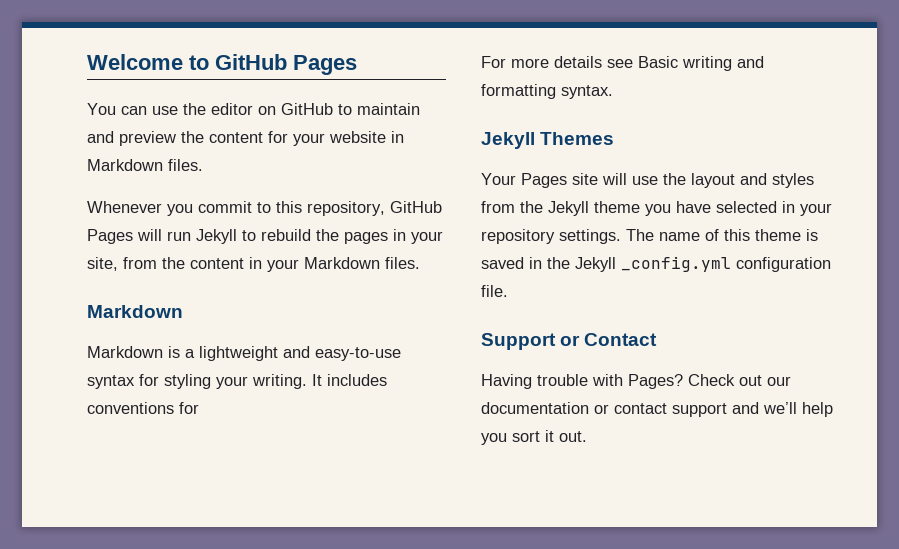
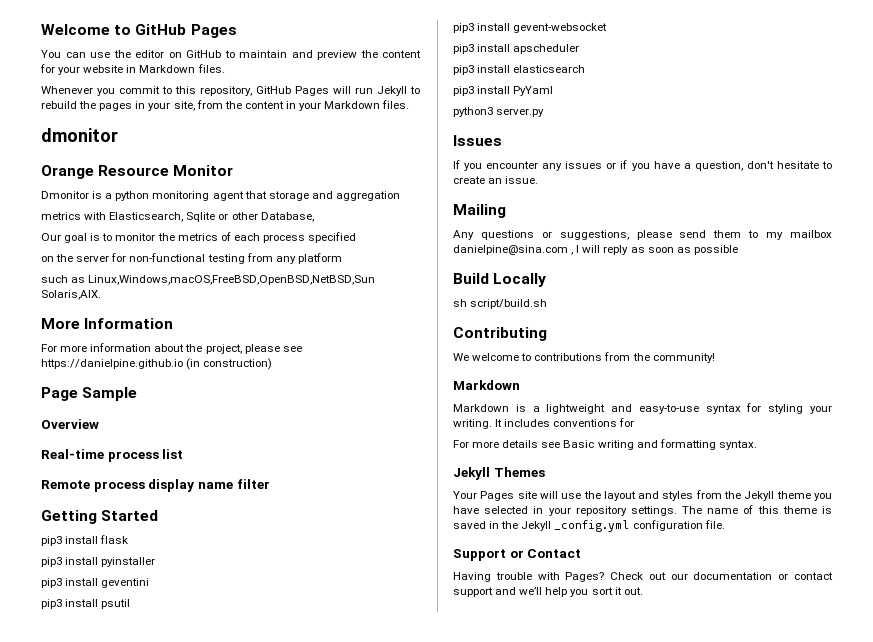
(420, 263) none -> [41,128,118,142] [41,165,234,179] [41,191,400,201] [41,212,314,222] [41,232,357,243] [41,253,342,264] [41,275,376,285] [41,290,101,300] [41,318,174,329] [41,343,302,354] [41,358,273,370] [41,387,138,401] [41,419,99,429] [41,449,184,462] [41,479,270,492] [41,510,159,524] [41,535,129,546] [41,557,156,567] [41,578,150,588] [41,599,131,609] [453,23,608,33] [453,44,580,54] [453,65,586,75] [453,86,554,96] [453,107,545,117] [453,135,502,146] [453,160,832,171] [453,176,539,184] [453,204,506,218] [453,230,832,240] [453,245,738,255] [453,273,547,287] [453,299,548,309] [453,327,547,341] [453,352,715,363] // dmonitor // Orange Resource Monitor // Dmonitor is a python monitoring agent that storage and aggregation // metrics with Elasticsearch, Sqlite or other Database, // Our goal is to monitor the metrics of each process specified // on the server for non-functional testing from any platform // such as Linux,Windows,macOS,FreeBSD,OpenBSD,NetBSD,Sun Solaris,AIX. // More Information // For more information about the project, please see https://danielpine.github.io (in construction) // Page Sample // Overview // Real-time process list // Remote process display name filter // Getting Started // pip3 install flask // pip3 install pyinstaller // pip3 install geventini // pip3 install psutil // pip3 install gevent-websocket // pip3 install apscheduler // pip3 install elasticsearch // pip3 install PyYaml // python3 server.py // Issues // If you encounter any issues or if you have a question, don't hesitate to create an issue. // Mailing // Any questions or suggestions, please send them to my mailbox danielpine@sina.com , I will reply as soon as possible // Build Locally // sh script/build.sh // Contributing // We welcome to contributions from the community!

